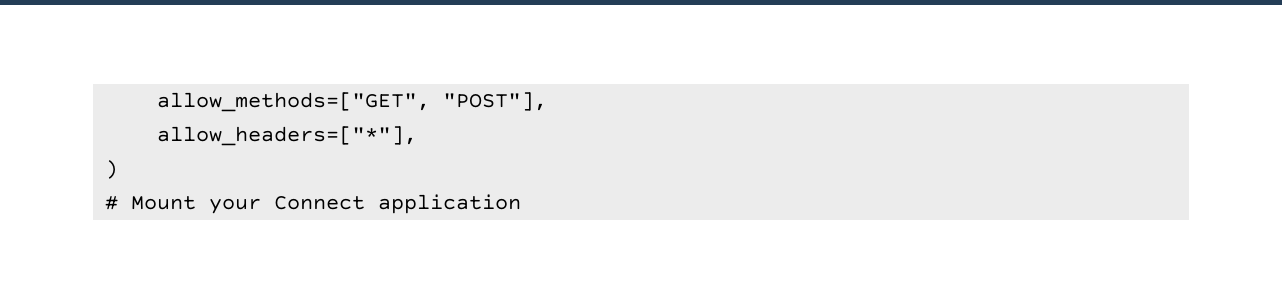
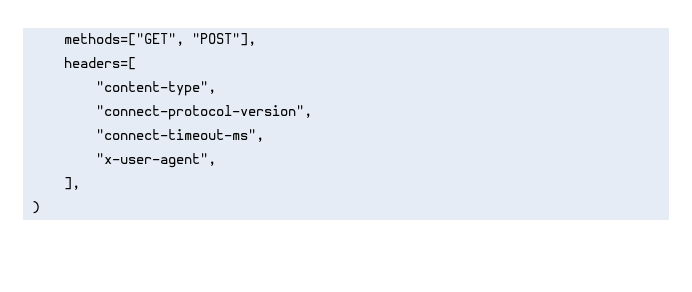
[157,92,431,112] allow_methods=["GET", -> [64,33,184,46] methods=["GET",
[157,126,418,146] [105,160,119,179] [105,194,522,214] allow_headers=["*"], // ) // # Mount your Connect application -> [64,57,136,70] [96,81,216,96] [96,105,312,120] [96,129,264,142] [96,153,216,168] [64,177,80,190] [32,201,40,214] headers=[ // "content-type", // "connect-protocol-version", // "connect-timeout-ms", // "x-user-agent", // ], // )

